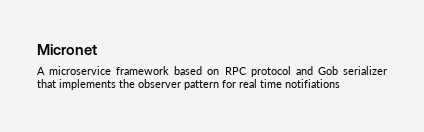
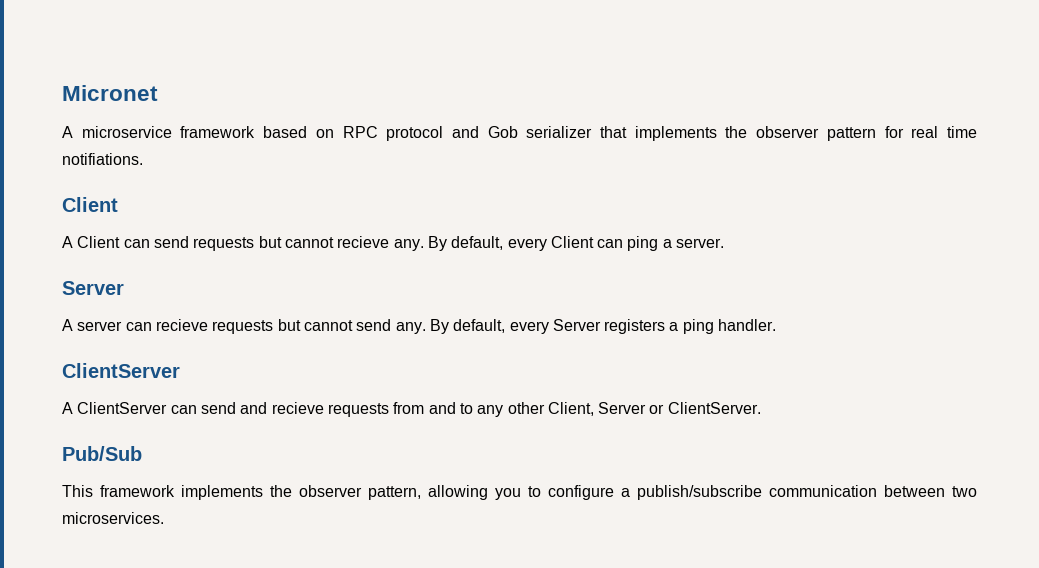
[285,79,340,88] notifiations -> [62,153,143,165] [62,197,118,212] [62,236,725,251] [62,281,124,295] [62,319,777,334] [62,363,180,378] [62,402,761,417] [62,446,142,461] [62,485,977,500] [62,512,164,524] notifiations. // Client // A Client can send requests but cannot recieve any. By default, every Client can ping a server. // Server // A server can recieve requests but cannot send any. By default, every Server registers a ping handler. // ClientServer // A ClientServer can send and recieve requests from and to any other Client, Server or ClientServer. // Pub/Sub // This framework implements the observer pattern, allowing you to configure a publish/subscribe communication between two microservices.

